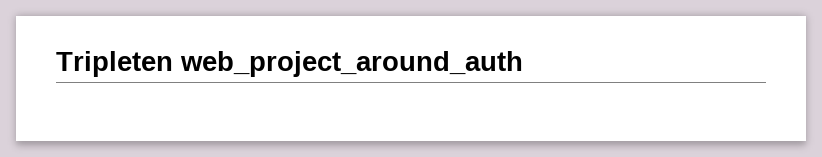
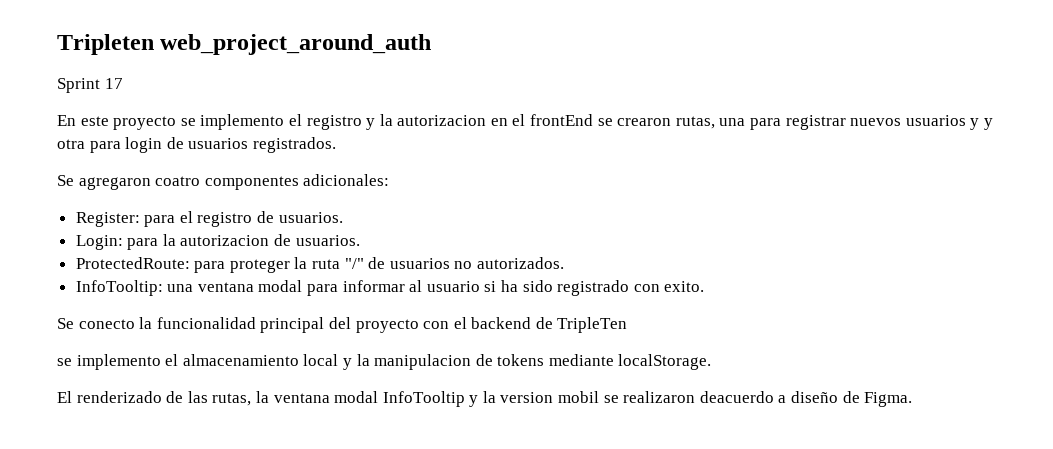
(523, 64) none -> [57,78,123,93] [57,114,993,130] [57,137,336,153] [57,174,390,190] [75,211,343,227] [75,234,360,250] [75,257,565,273] [75,280,705,296] [57,317,628,333] [57,354,712,370] [57,391,913,407] // Sprint 17 // En este proyecto se implemento el registro y la autorizacion en el frontEnd se crearon rutas, una para registrar nuevos usuarios y y otra para login de usuarios registrados. // Se agregaron coatro componentes adicionales: // Register: para el registro de usuarios. // Login: para la autorizacion de usuarios. // ProtectedRoute: para proteger la ruta "/" de usuarios no autorizados. // InfoTooltip: una ventana modal para informar al usuario si ha sido registrado con exito. // Se conecto la funcionalidad principal del proyecto con el backend de TripleTen // se implemento el almacenamiento local y la manipulacion de tokens mediante localStorage. // El renderizado de las rutas, la ventana modal InfoTooltip y la version mobil se realizaron deacuerdo a diseño de Figma.

